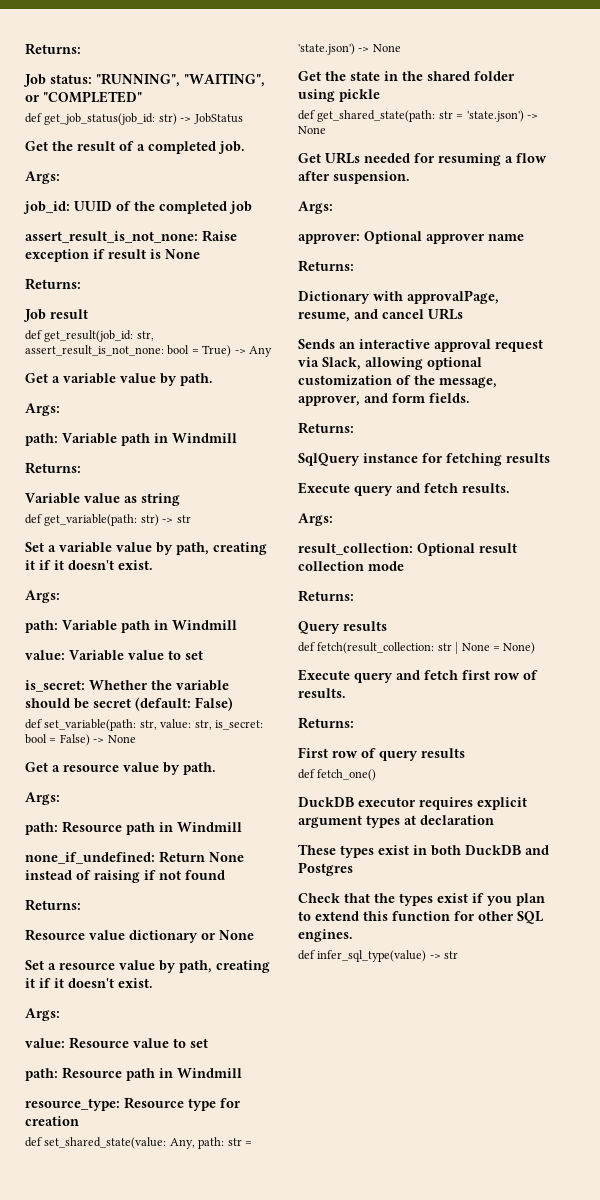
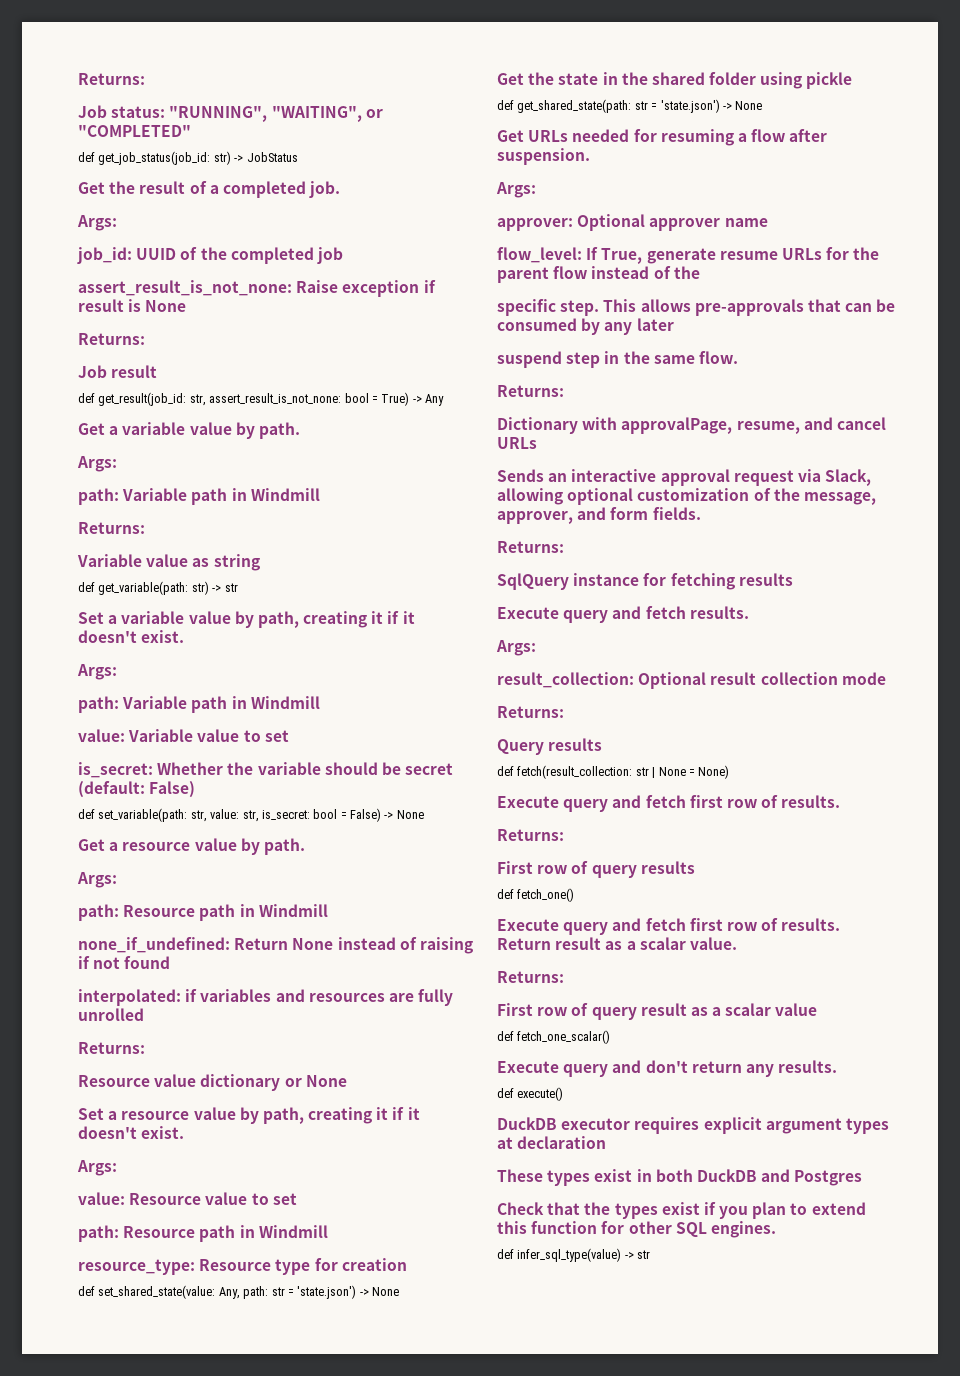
(225, 875) none -> [78,989,454,1006] [78,1008,144,1021] // interpolated: if variables and resources are fully unrolled
(524, 237) none -> [497,247,880,264] [497,266,700,283] [497,299,896,316] [497,318,674,335] [497,351,738,368] // flow_level: If True, generate resume URLs for the parent flow instead of the // specific step. This allows pre-approvals that can be consumed by any later // suspend step in the same flow.
(377, 775) none -> [497,918,841,935] [497,937,737,950] [497,971,564,983] [497,1003,818,1020] [497,1030,611,1044] [497,1060,838,1077] [497,1087,564,1101] // Execute query and fetch first row of results. Return result as a scalar value. // Returns: // First row of query result as a scalar value // def fetch_one_scalar() // Execute query and don't return any results. // def execute()

